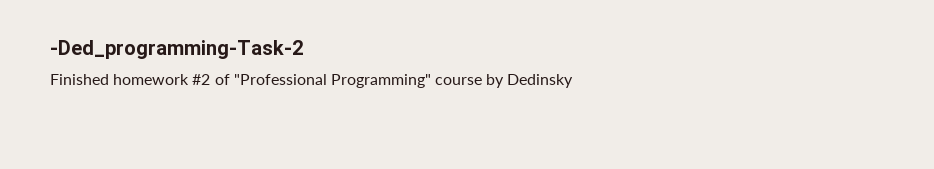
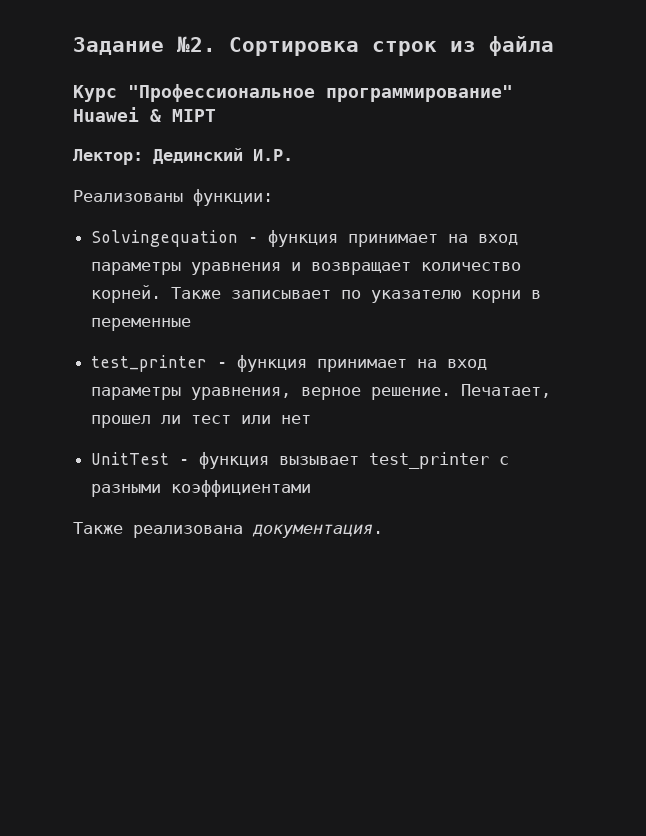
[50,40,303,59] [50,74,574,88] -Ded_programming-Task-2 // Finished homework #2 of "Professional Programming" course by Dedinsky -> [73,36,554,56] [73,84,513,102] [73,107,216,122] [73,148,293,165] [73,189,273,206] [91,230,519,247] [91,262,522,275] [91,285,542,303] [91,318,192,331] [91,355,488,372] [91,384,552,400] [91,415,312,428] [91,452,510,469] [91,480,312,497] [73,522,383,538] Задание №2. Сортировка строк из файла // Курс "Профессиональное программирование" Huawei & MIPT // Лектор: Дединский И.Р. // Реализованы функции: // Solvingequation - функция принимает на вход параметры уравнения и возвращает количество корней. Также записывает по указателю корни в переменные // test_printer - функция принимает на вход параметры уравнения, верное решение. Печатает, прошел ли тест или нет // UnitTest - функция вызывает test_printer с разными коэффициентами // Также реализована документация.

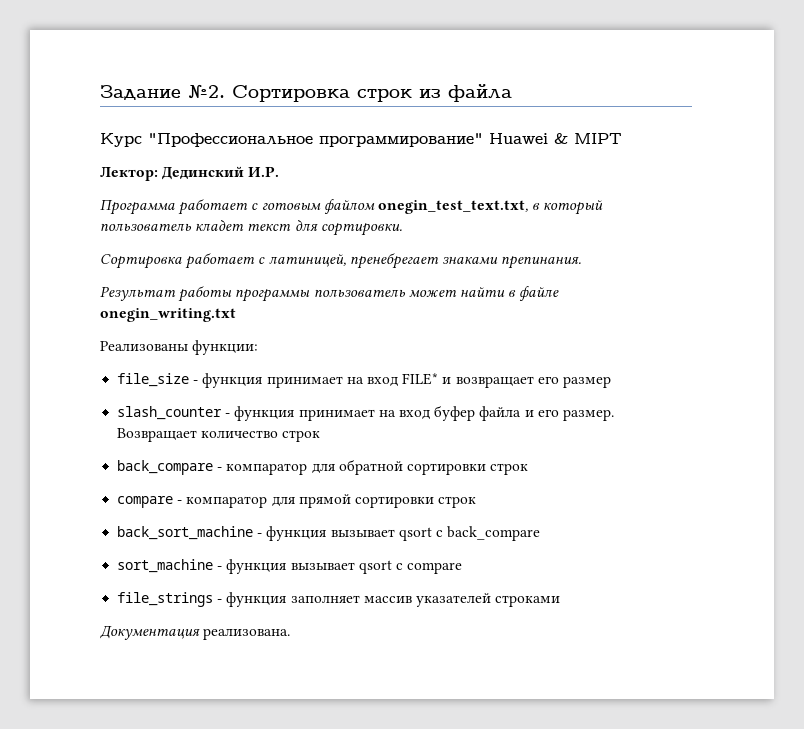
(293, 155) none -> [100,199,604,215] [100,219,402,236] [100,253,582,269] [100,286,560,302] [100,308,236,322] // Программа работает с готовым файлом onegin_test_text.txt, в который пользователь кладет текст для сортировки. // Сортировка работает с латиницей, пренебрегает знаками препинания. // Результат работы программы пользователь может найти в файле onegin_writing.txt
[91,230,519,247] [91,262,522,275] [91,285,542,303] [91,318,192,331] [91,355,488,372] [91,384,552,400] [91,415,312,428] [91,452,510,469] [91,480,312,497] [73,522,383,538] Solvingequation - функция принимает на вход параметры уравнения и возвращает количество корней. Также записывает по указателю корни в переменные // test_printer - функция принимает на вход параметры уравнения, верное решение. Печатает, прошел ли тест или нет // UnitTest - функция вызывает test_printer с разными коэффициентами // Также реализована документация. -> [117,373,611,388] [117,405,614,421] [117,428,321,442] [117,459,529,475] [117,494,477,508] [117,526,541,541] [117,559,463,574] [117,592,561,607] [100,626,291,640] file_size - функция принимает на вход FILE* и возвращает его размер // slash_counter - функция принимает на вход буфер файла и его размер. Возвращает количество строк // back_compare - компаратор для обратной сортировки строк // compare - компаратор для прямой сортировки строк // back_sort_machine - функция вызывает qsort с back_compare // sort_machine - функция вызывает qsort с compare // file_strings - функция заполняет массив указателей строками // Документация реализована.

